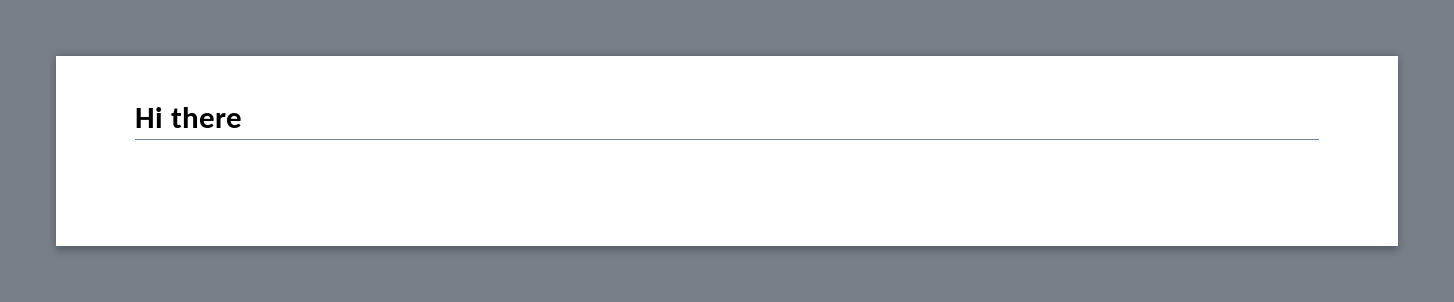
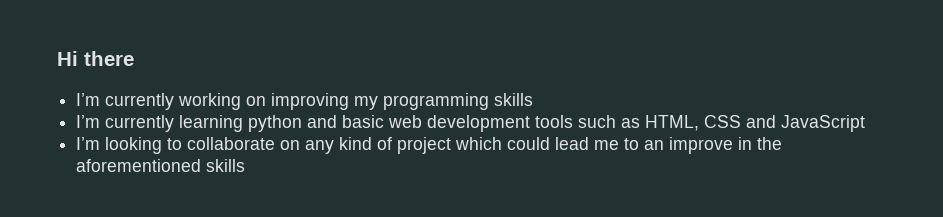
(243, 117) none -> [76,93,534,110] [76,115,866,132] [76,137,783,154] [76,159,246,172] // I’m currently working on improving my programming skills // I’m currently learning python and basic web development tools such as HTML, CSS and JavaScript // I’m looking to collaborate on any kind of project which could lead me to an improve in the aforementioned skills

